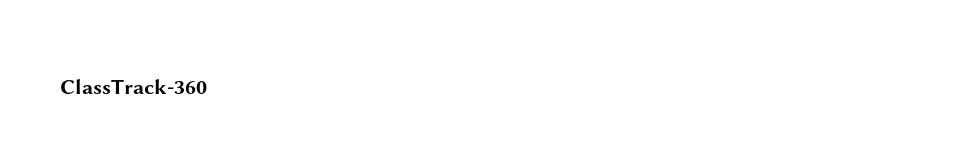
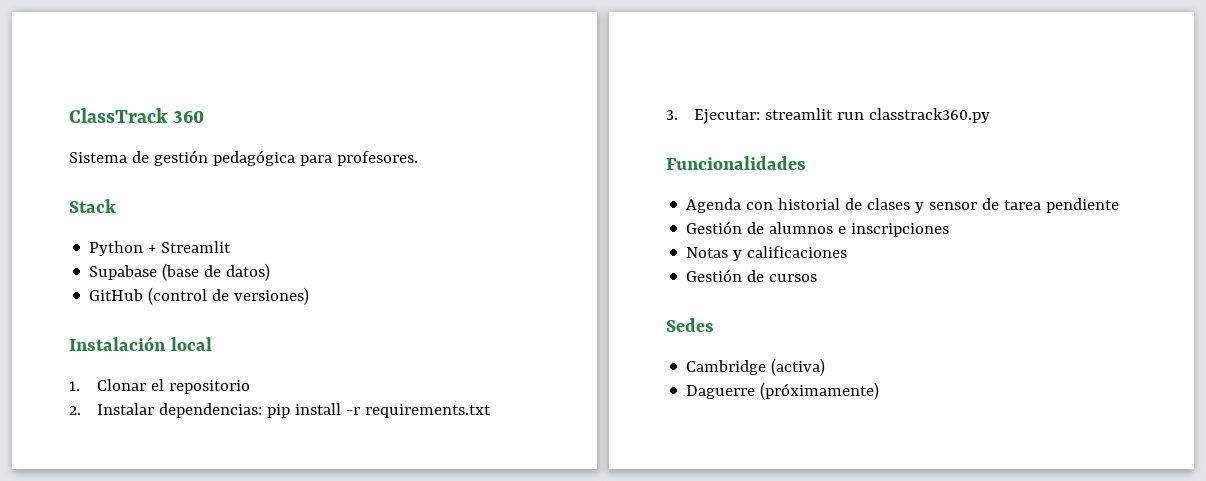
[60,79,207,94] ClassTrack-360 -> [69,108,204,123] [69,150,418,166] [69,199,116,213] [89,241,232,256] [89,263,271,281] [89,287,310,305] [69,336,212,351] [69,379,251,394] [69,403,492,418] [666,108,991,124] [666,156,806,170] [686,198,1120,213] [686,221,950,237] [686,246,848,261] [686,269,818,282] [666,318,714,332] [686,358,826,376] [686,382,880,400] ClassTrack 360 // Sistema de gestión pedagógica para profesores. // Stack // Python + Streamlit // Supabase (base de datos) // GitHub (control de versiones) // Instalación local // 1. Clonar el repositorio // 2. Instalar dependencias: pip install -r requirements.txt // 3. Ejecutar: streamlit run classtrack360.py // Funcionalidades // Agenda con historial de clases y sensor de tarea pendiente // Gestión de alumnos e inscripciones // Notas y calificaciones // Gestión de cursos // Sedes // Cambridge (activa) // Daguerre (próximamente)

